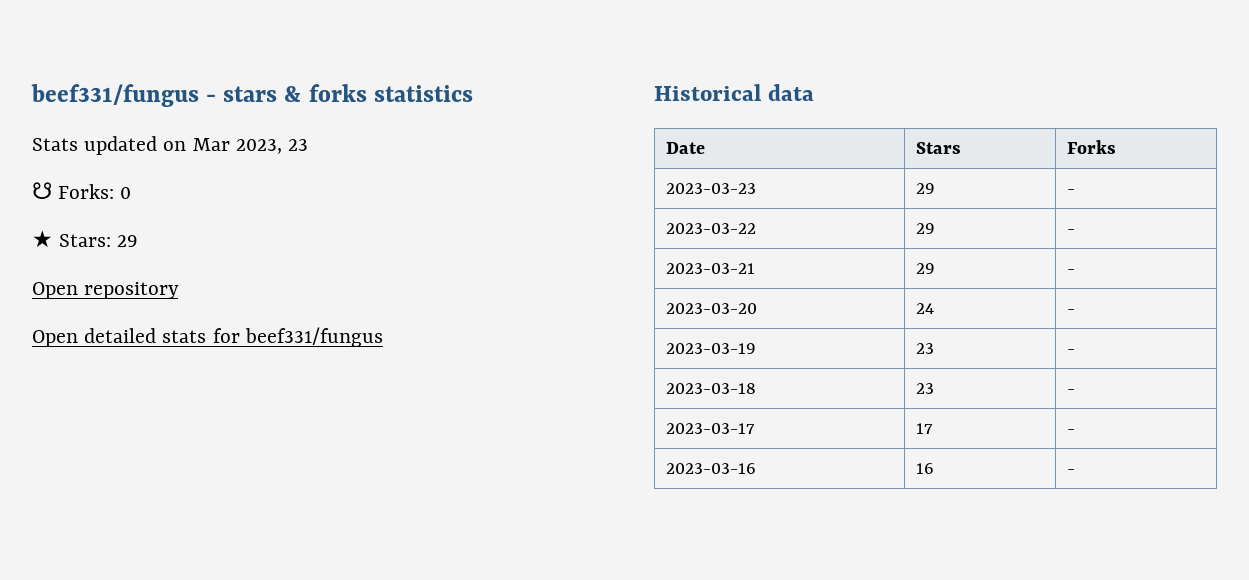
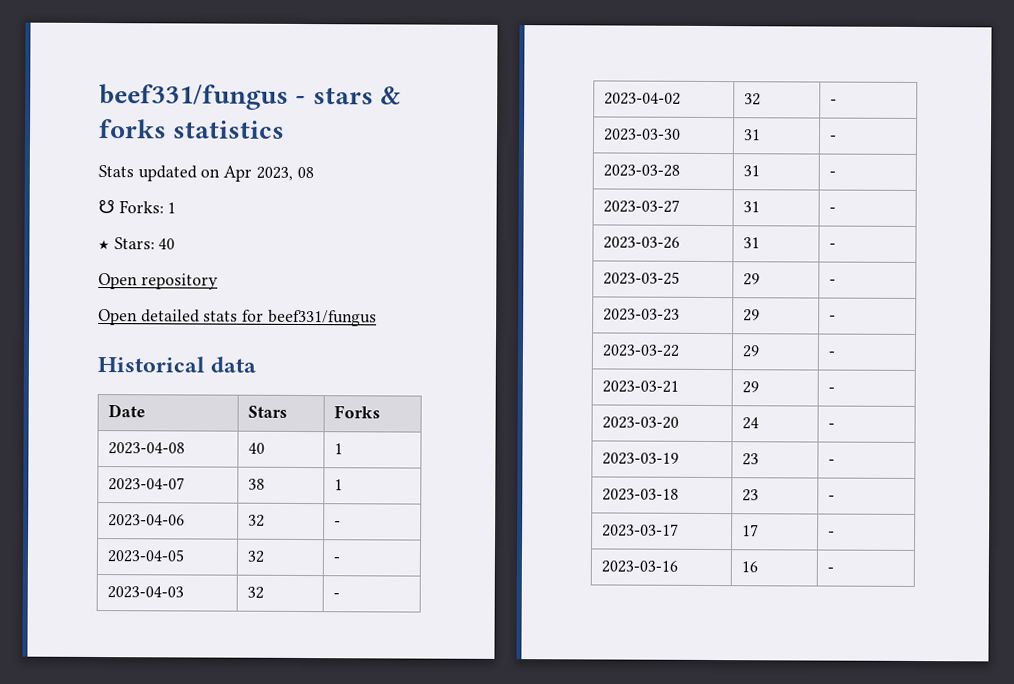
[192,138,309,154] Mar 2023, 23 -> [223,165,314,182] Apr 2023, 08
[120,187,132,199] 0 -> [167,202,177,214] 1
[117,235,139,247] 29 -> [158,238,176,250] 40
(1117, 147) none -> [107,442,185,455] [247,442,265,454] [333,443,343,455] [107,477,185,491] [247,478,265,490] [333,479,343,491] [107,514,185,527] [247,514,265,527] [333,521,341,527] [106,549,184,563] [246,550,264,563] [332,557,340,563] [106,586,184,599] [246,586,264,599] [332,593,340,599] [603,92,681,105] [743,93,761,106] [829,99,837,105] [602,128,681,141] [742,129,761,141] [828,135,837,141] [602,164,680,177] [742,165,760,177] [828,171,836,177] [602,199,680,213] [742,201,760,213] [828,207,836,213] [602,236,680,249] [742,237,760,249] [828,243,836,249] [602,271,680,285] [742,273,760,286] [828,279,836,285] // 2023-04-08 | 40 | 1 // 2023-04-07 | 38 | 1 // 2023-04-06 | 32 | - // 2023-04-05 | 32 | - // 2023-04-03 | 32 | - // 2023-04-02 | 32 | - // 2023-03-30 | 31 | - // 2023-03-28 | 31 | - // 2023-03-27 | 31 | - // 2023-03-26 | 31 | - // 2023-03-25 | 29 | -

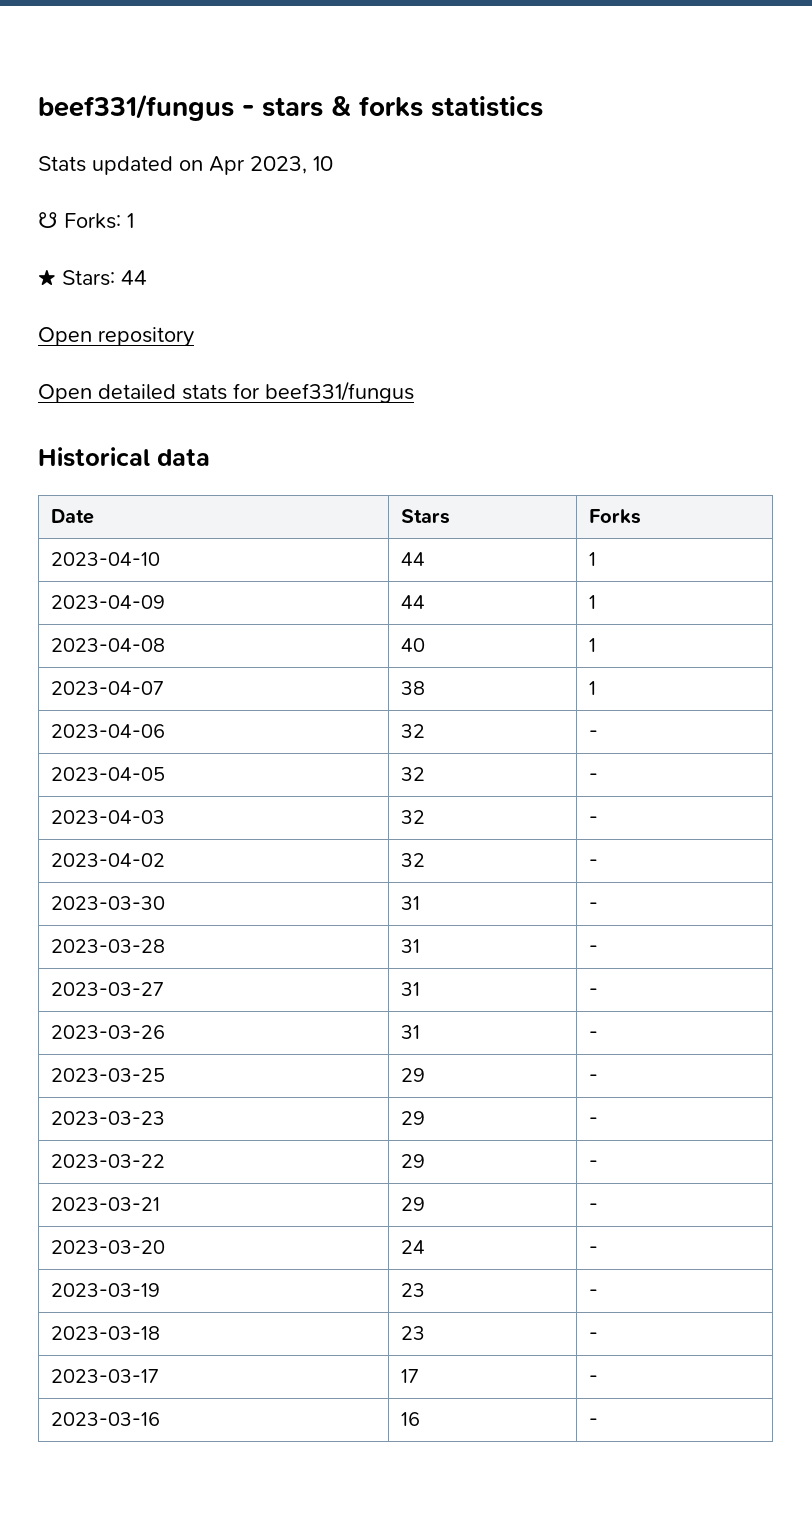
[296,166,314,179] 08 -> [313,156,333,171] 10
[158,238,176,250] 40 -> [121,270,147,285] 44
(380, 412) none -> [50,552,160,566] [400,552,425,566] [588,552,596,566] [50,595,165,609] [400,595,425,609] [588,595,596,609] // 2023-04-10 | 44 | 1 // 2023-04-09 | 44 | 1

